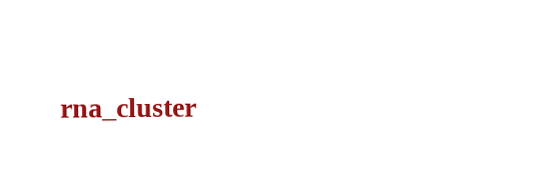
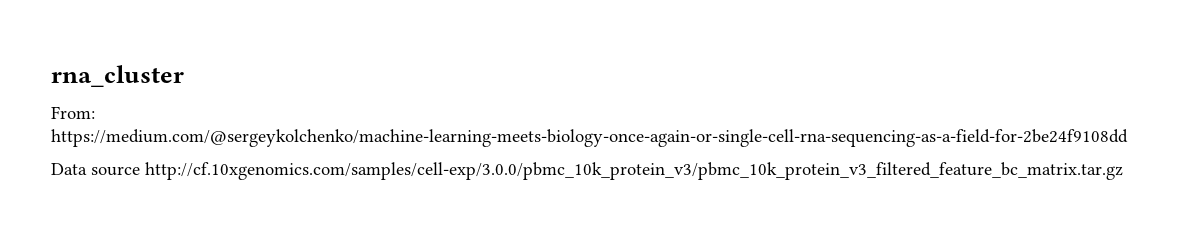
(197, 109) none -> [51,106,95,119] [51,129,1128,147] [51,162,1123,180] // From: https://medium.com/@sergeykolchenko/machine-learning-meets-biology-once-again-or-single-cell-rna-sequencing-as-a-field-for-2be24f9108dd // Data source http://cf.10xgenomics.com/samples/cell-exp/3.0.0/pbmc_10k_protein_v3/pbmc_10k_protein_v3_filtered_feature_bc_matrix.tar.gz

